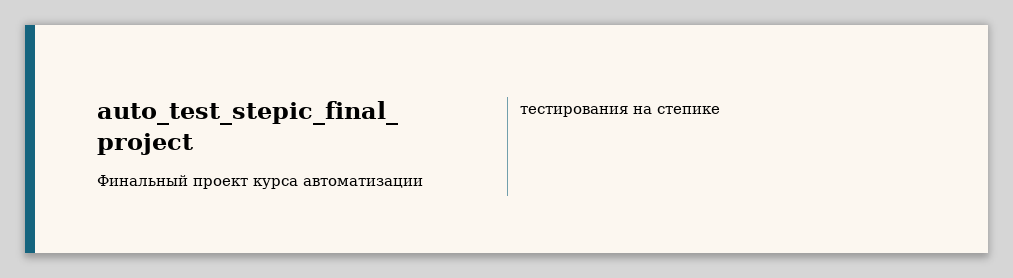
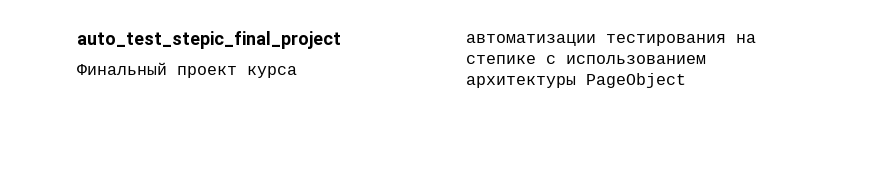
(720, 110) none -> [546,55,706,64] [466,73,686,88] с использованием архитектуры PageObject

